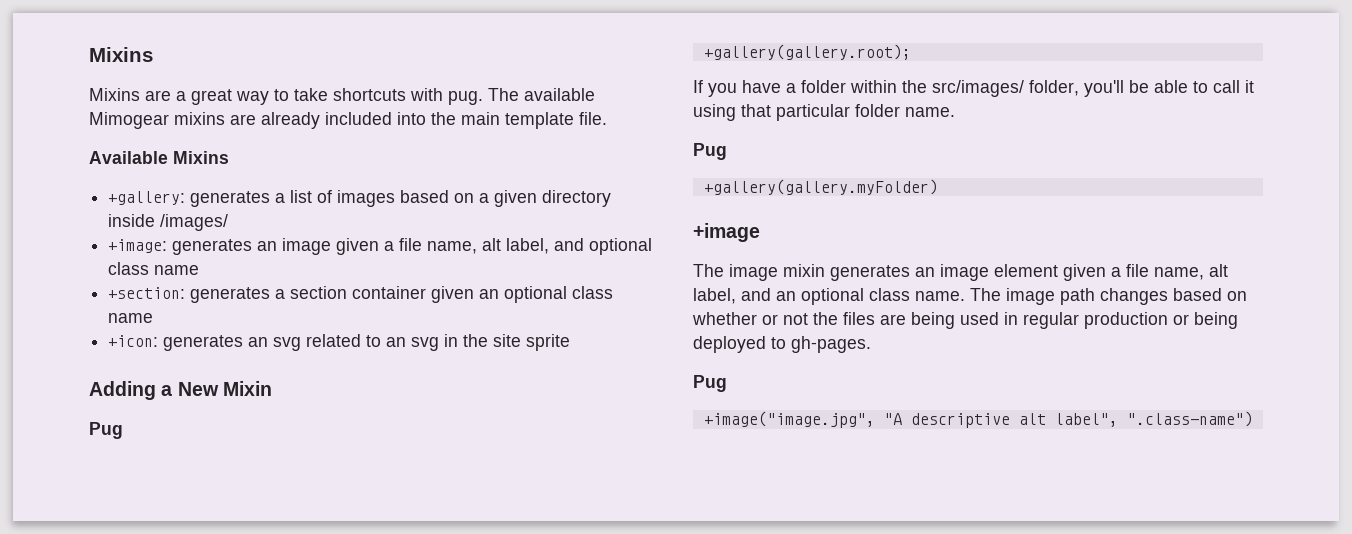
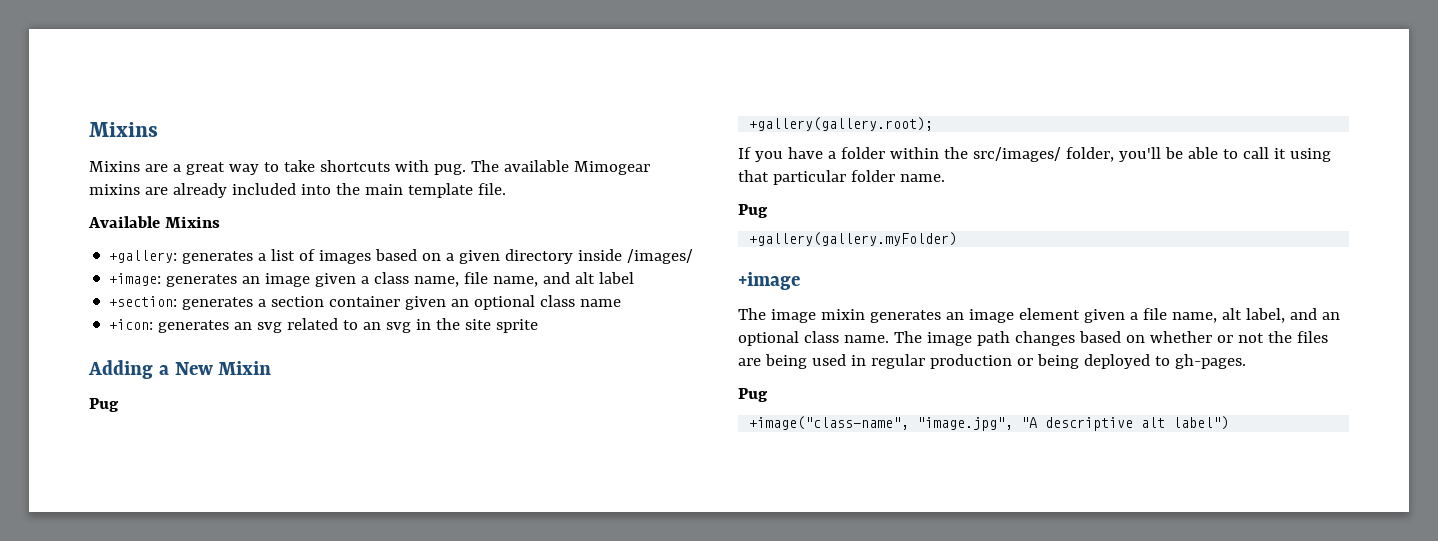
[399,238,653,255] [108,262,200,275] file name, alt label, and optional class name -> [374,272,635,287] class name, file name, and alt label
[703,411,875,428] +image("image.jpg", -> [749,416,1014,431] +image("class-name", "image.jpg",
[1054,411,1253,427] label", ".class-name") -> [1173,416,1230,430] label")

